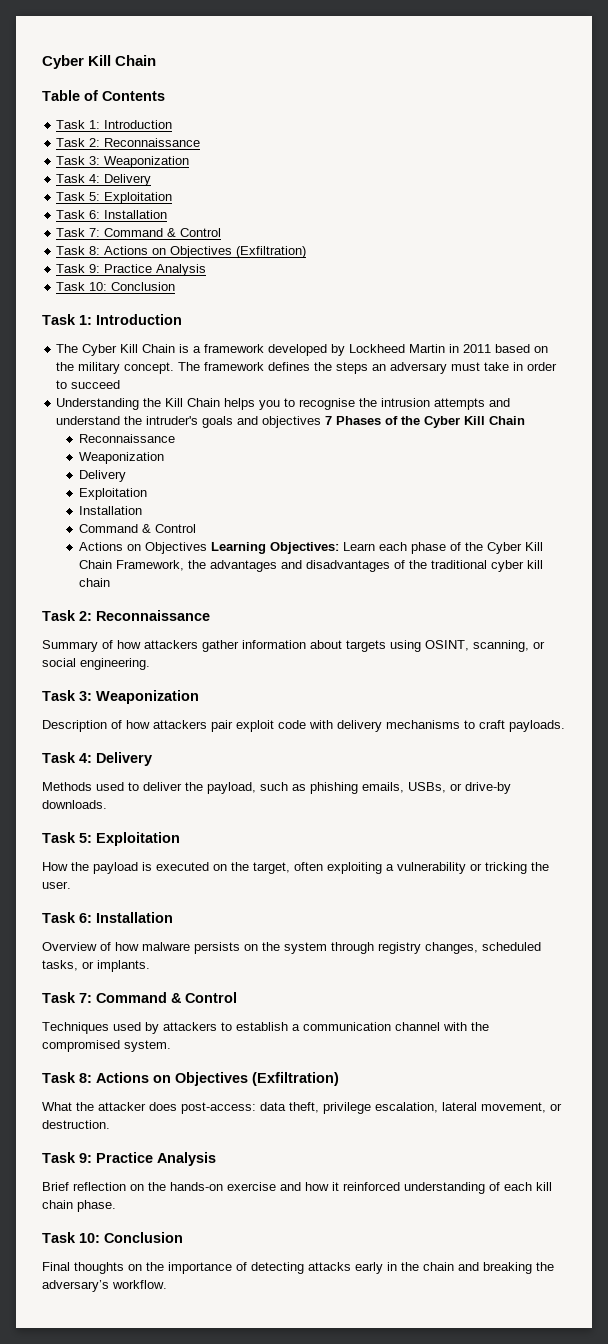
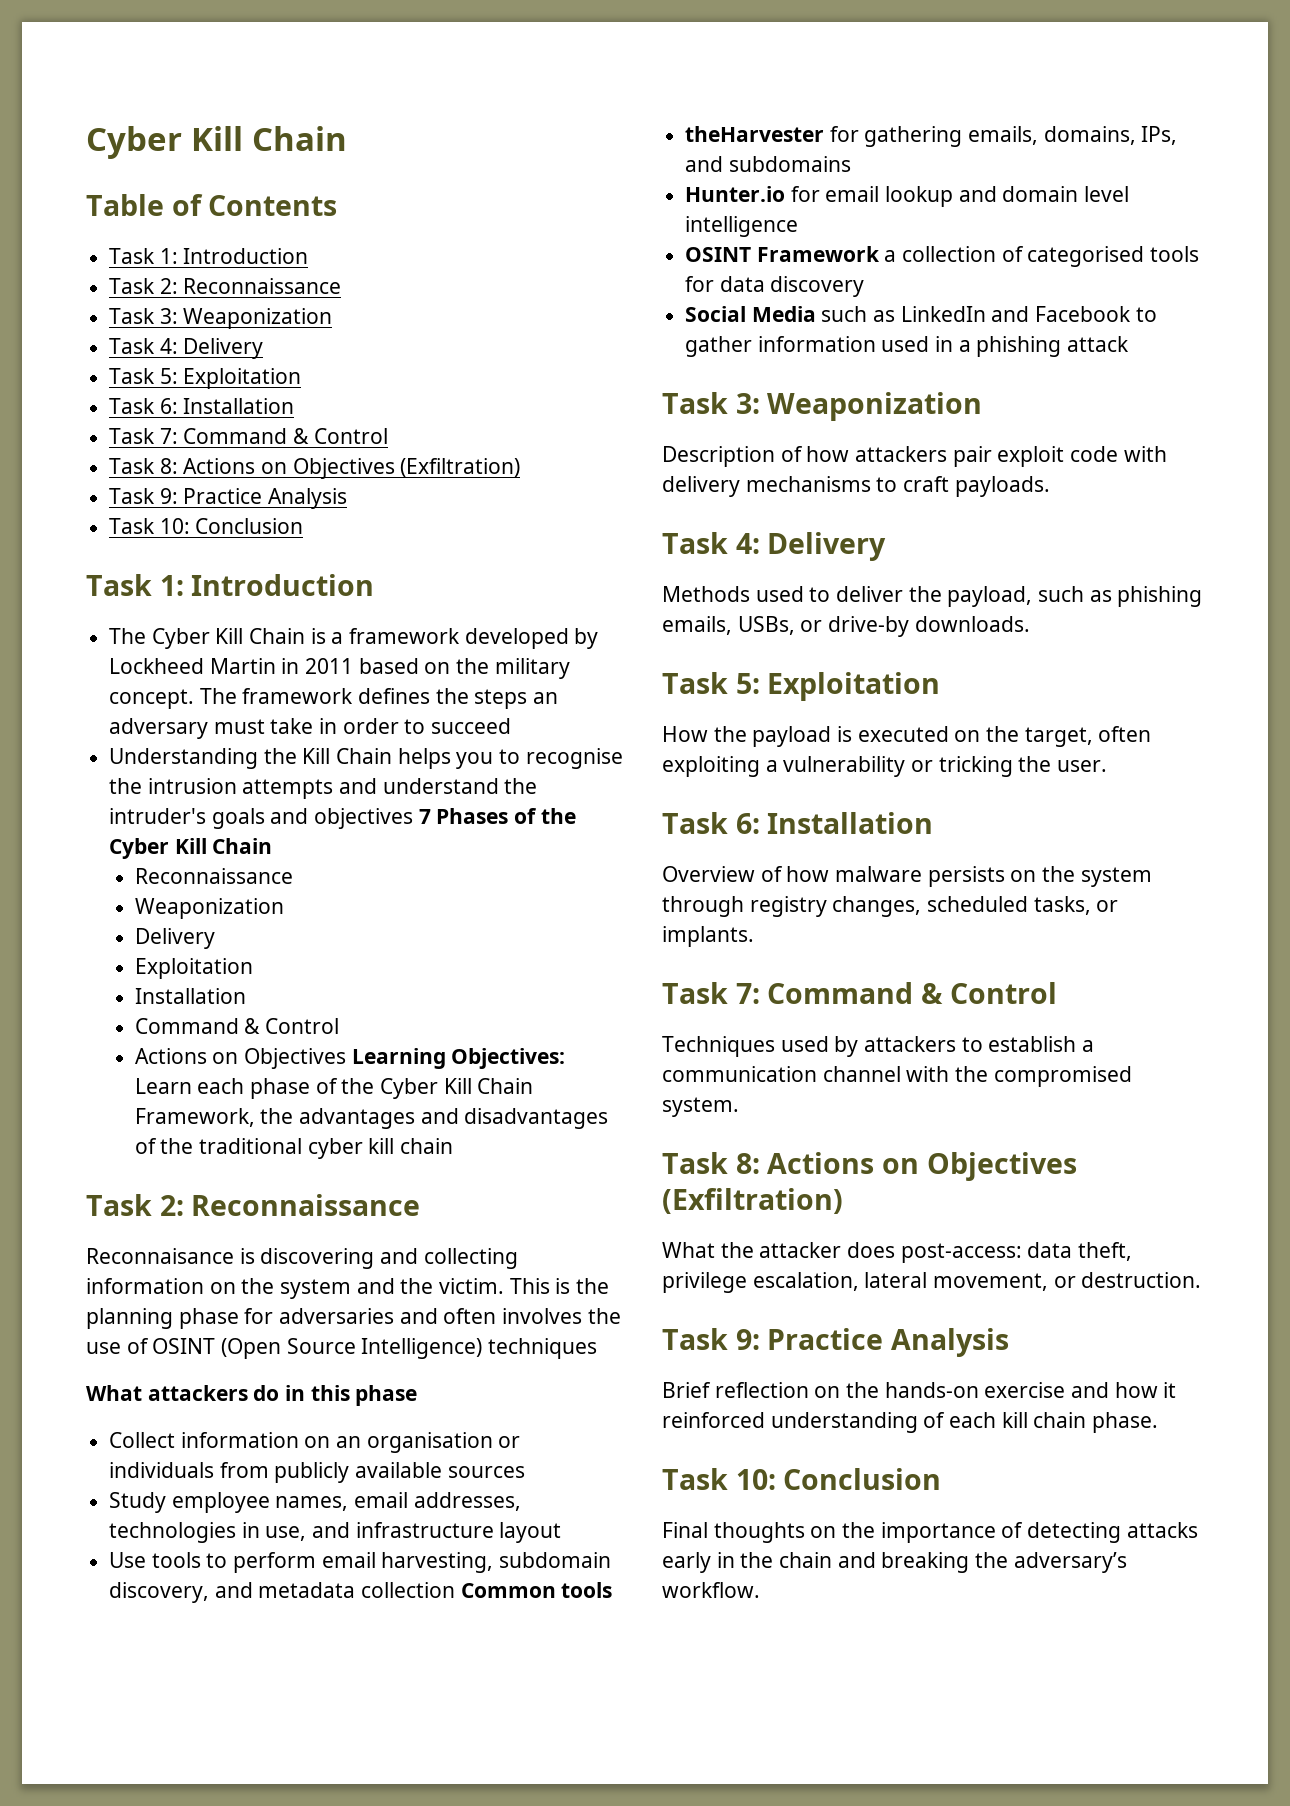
[42,640,545,652] [42,658,150,670] Summary of how attackers gather information about targets using OSINT, scanning, or social engineering. -> [86,1248,518,1269] [86,1278,610,1299] [86,1308,621,1329] [86,1338,598,1359] [86,1385,418,1406] [109,1432,521,1453] [109,1462,525,1483] [109,1492,521,1513] [109,1522,562,1543] [109,1552,612,1573] [109,1582,613,1603] [685,126,1178,147] [685,156,851,172] [685,186,1130,207] [685,216,799,237] [685,246,1200,267] [685,276,865,297] [685,306,1157,322] [685,336,1130,357] Reconnaisance is discovering and collecting information on the system and the victim. This is the planning phase for adversaries and often involves the use of OSINT (Open Source Intelligence) techniques // What attackers do in this phase // Collect information on an organisation or individuals from publicly available sources // Study employee names, email addresses, technologies in use, and infrastructure layout // Use tools to perform email harvesting, subdomain discovery, and metadata collection Common tools // theHarvester for gathering emails, domains, IPs, and subdomains // Hunter.io for email lookup and domain level intelligence // OSINT Framework a collection of categorised tools for data discovery // Social Media such as LinkedIn and Facebook to gather information used in a phishing attack

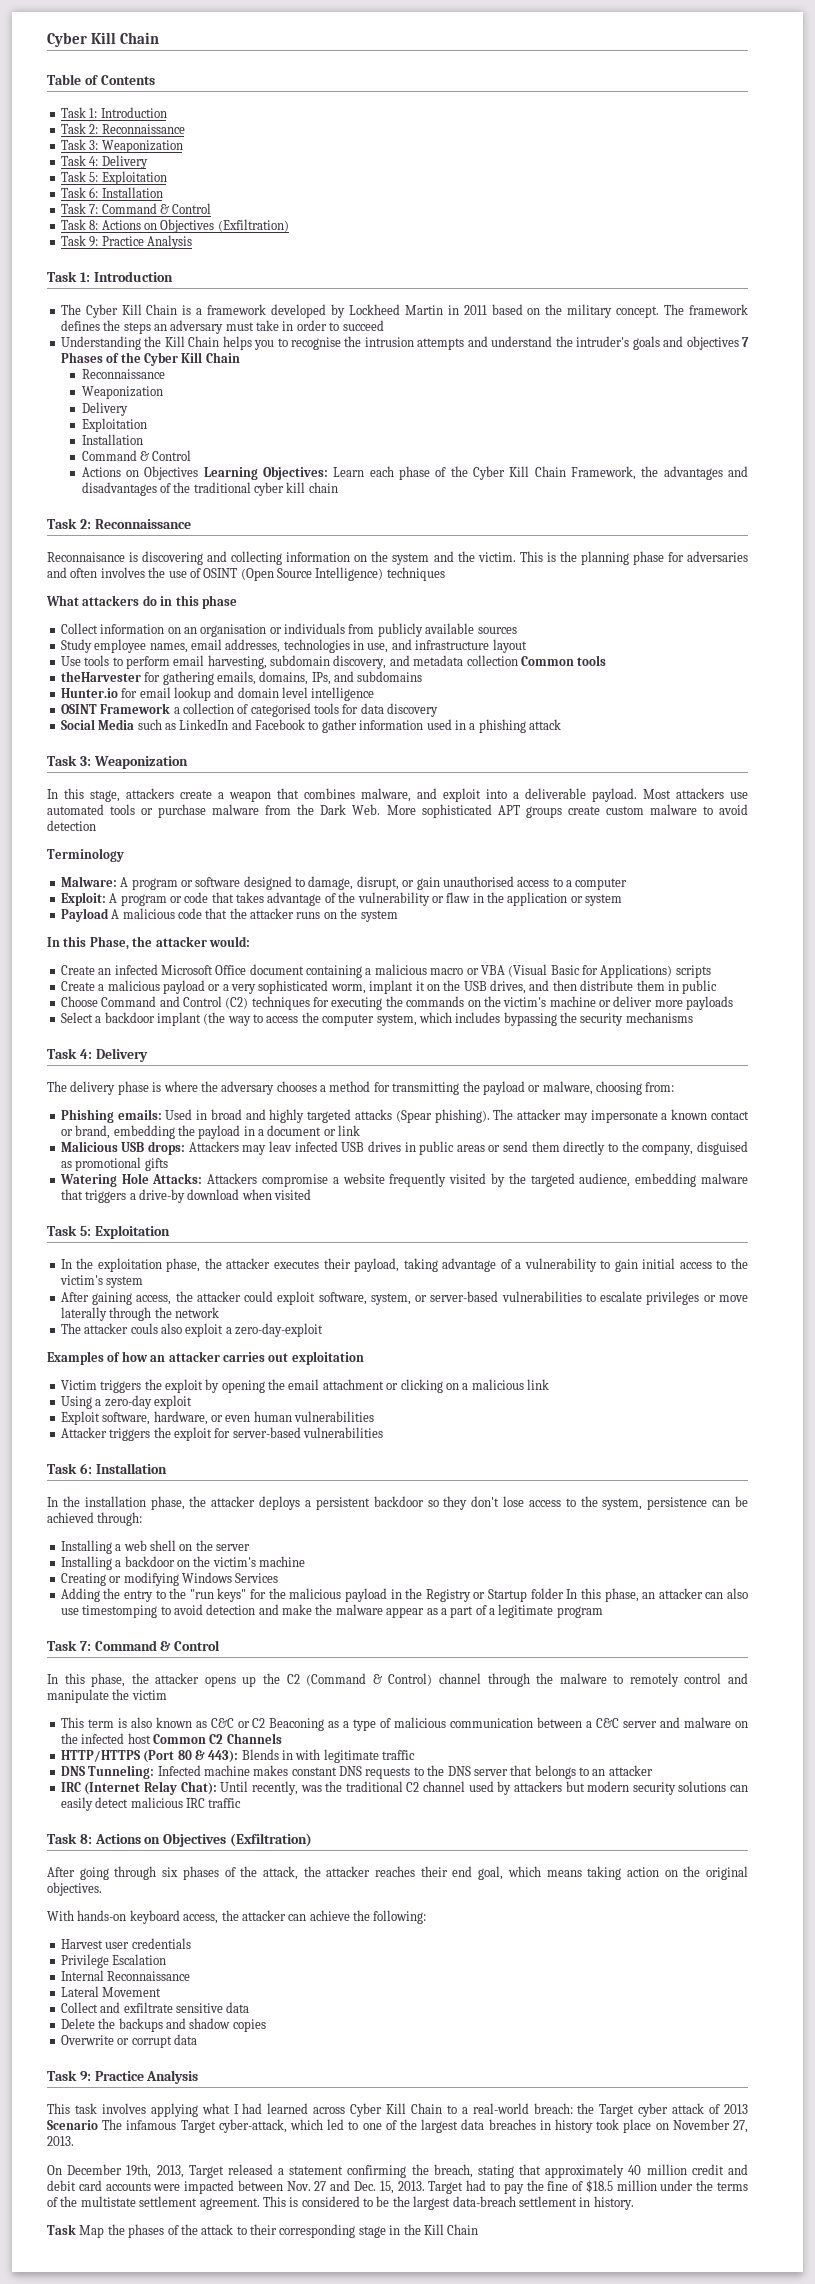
[109,518,304,534] // Task 10: Conclusion -> (192, 242) none
[662,446,1167,467] [662,476,1050,497] [662,532,887,561] [662,586,1203,607] [662,616,1030,637] [662,672,941,701] [662,726,1152,747] [662,756,1108,777] [662,812,934,834] [662,866,1152,887] [662,896,1119,917] [662,926,754,947] [662,982,1057,1004] [662,1036,1095,1057] [662,1066,1132,1087] [662,1097,739,1117] [662,1152,1077,1181] [662,1188,843,1214] [662,1242,1133,1263] [662,1272,1202,1293] [662,1328,1010,1357] [662,1382,1177,1398] [662,1412,1159,1433] [662,1468,942,1490] [662,1522,1198,1543] [662,1552,1127,1573] [662,1582,760,1598] Description of how attackers pair exploit code with delivery mechanisms to craft payloads. // Task 4: Delivery // Methods used to deliver the payload, such as phishing emails, USBs, or drive-by downloads. // Task 5: Exploitation // How the payload is executed on the target, often exploiting a vulnerability or tricking the user. // Task 6: Installation // Overview of how malware persists on the system through registry changes, scheduled tasks, or implants. // Task 7: Command & Control // Techniques used by attackers to establish a communication channel with the compromised system. // Task 8: Actions on Objectives (Exfiltration) // What the attacker does post-access: data theft, privilege escalation, lateral movement, or destruction. // Task 9: Practice Analysis // Brief reflection on the hands-on exercise and how it reinforced understanding of each kill chain phase. // Task 10: Conclusion // Final thoughts on the importance of detecting attacks early in the chain and breaking the adversary’s workflow. -> [47,788,748,802] [47,804,748,818] [47,820,96,831] [47,848,124,862] [60,876,628,890] [60,892,623,906] [60,908,398,922] [47,936,250,950] [60,964,711,978] [60,980,718,994] [60,996,734,1010] [60,1012,693,1026] [47,1048,148,1062] [47,1081,675,1095] [60,1109,749,1123] [60,1125,361,1139] [60,1141,749,1155] [60,1157,168,1171] [59,1173,749,1187] [60,1189,311,1203] [47,1225,170,1239] [60,1258,748,1272] [59,1275,144,1288] [60,1291,748,1305] [60,1307,219,1321] [60,1323,323,1337] [47,1351,364,1365] [60,1379,549,1393] [60,1395,192,1409] [60,1411,374,1425] [60,1427,383,1441] [47,1463,167,1474] [47,1496,749,1510] [47,1512,143,1526] [60,1540,250,1554] [60,1556,305,1570] [60,1572,279,1586] [60,1588,748,1602] [60,1604,603,1618] [47,1640,221,1651] [47,1673,748,1687] [47,1689,167,1703] [60,1717,748,1731] [60,1733,282,1744] [60,1749,416,1763] [60,1765,653,1779] [60,1781,748,1795] [60,1797,242,1811] [47,1833,312,1847] [47,1866,749,1880] [47,1882,102,1896] [47,1910,427,1924] [60,1938,191,1949] [60,1954,167,1968] [60,1970,191,1981] [60,1986,162,1997] [60,2002,250,2013] [60,2018,266,2032] [60,2034,197,2048] [47,2070,199,2084] [47,2103,749,2117] [47,2119,749,2133] [47,2136,74,2146] [47,2164,748,2178] [47,2180,748,2194] [47,2196,634,2210] [47,2224,479,2238] In this stage, attackers create a weapon that combines malware, and exploit into a deliverable payload. Most attackers use automated tools or purchase malware from the Dark Web. More sophisticated APT groups create custom malware to avoid detection // Terminology // Malware: A program or software designed to damage, disrupt, or gain unauthorised access to a computer // Exploit: A program or code that takes advantage of the vulnerability or flaw in the application or system // Payload A malicious code that the attacker runs on the system // In this Phase, the attacker would: // Create an infected Microsoft Office document containing a malicious macro or VBA (Visual Basic for Applications) scripts // Create a malicious payload or a very sophisticated worm, implant it on the USB drives, and then distribute them in public // Choose Command and Control (C2) techniques for executing the commands on the victim's machine or deliver more payloads // Select a backdoor implant (the way to access the computer system, which includes bypassing the security mechanisms // Task 4: Delivery // The delivery phase is where the adversary chooses a method for transmitting the payload or malware, choosing from: // Phishing emails: Used in broad and highly targeted attacks (Spear phishing). The attacker may impersonate a known contact or brand, embedding the payload in a document or link // Malicious USB drops: Attackers may leav infected USB drives in public areas or send them directly to the company, disguised as promotional gifts // Watering Hole Attacks: Attackers compromise a website frequently visited by the targeted audience, embedding malware that triggers a drive-by download when visited // Task 5: Exploitation // In the exploitation phase, the attacker executes their payload, taking advantage of a vulnerability to gain initial access to the victim's system // After gaining access, the attacker could exploit software, system, or server-based vulnerabilities to escalate privileges or move laterally through the network // The attacker couls also exploit a zero-day-exploit // Examples of how an attacker carries out exploitation // Victim triggers the exploit by opening the email attachment or clicking on a malicious link // Using a zero-day exploit // Exploit software, hardware, or even human vulnerabilities // Attacker triggers the exploit for server-based vulnerabilities // Task 6: Installation // In the installation phase, the attacker deploys a persistent backdoor so they don't lose access to the system, persistence can be achieved through: // Installing a web shell on the server // Installing a backdoor on the victim's machine // Creating or modifying Windows Services // Adding the entry to the "run keys" for the malicious payload in the Registry or Startup folder In this phase, an attacker can also use timestomping to avoid detection and make the malware appear as a part of a legitimate program // Task 7: Command & Control // In this phase, the attacker opens up the C2 (Command & Control) channel through the malware to remotely control and manipulate the victim // This term is also known as C&C or C2 Beaconing as a type of malicious communication between a C&C server and malware on the infected host Common C2 Channels // HTTP/HTTPS (Port 80 & 443): Blends in with legitimate traffic // DNS Tunneling: Infected machine makes constant DNS requests to the DNS server that belongs to an attacker // IRC (Internet Relay Chat): Until recently, was the traditional C2 channel used by attackers but modern security solutions can easily detect malicious IRC traffic // Task 8: Actions on Objectives (Exfiltration) // After going through six phases of the attack, the attacker reaches their end goal, which means taking action on the original objectives. // With hands-on keyboard access, the attacker can achieve the following: // Harvest user credentials // Privilege Escalation // Internal Reconnaissance // Lateral Movement // Collect and exfiltrate sensitive data // Delete the backups and shadow copies // Overwrite or corrupt data // Task 9: Practice Analysis // This task involves applying what I had learned across Cyber Kill Chain to a real-world breach: the Target cyber attack of 2013 Scenario The infamous Target cyber-attack, which led to one of the largest data breaches in history took place on November 27, 2013. // On December 19th, 2013, Target released a statement confirming the breach, stating that approximately 40 million credit and debit card accounts were impacted between Nov. 27 and Dec. 15, 2013. Target had to pay the fine of $18.5 million under the terms of the multistate settlement agreement. This is considered to be the largest data-breach settlement in history. // Task Map the phases of the attack to their corresponding stage in the Kill Chain

